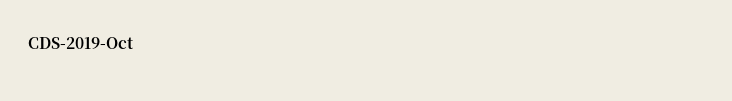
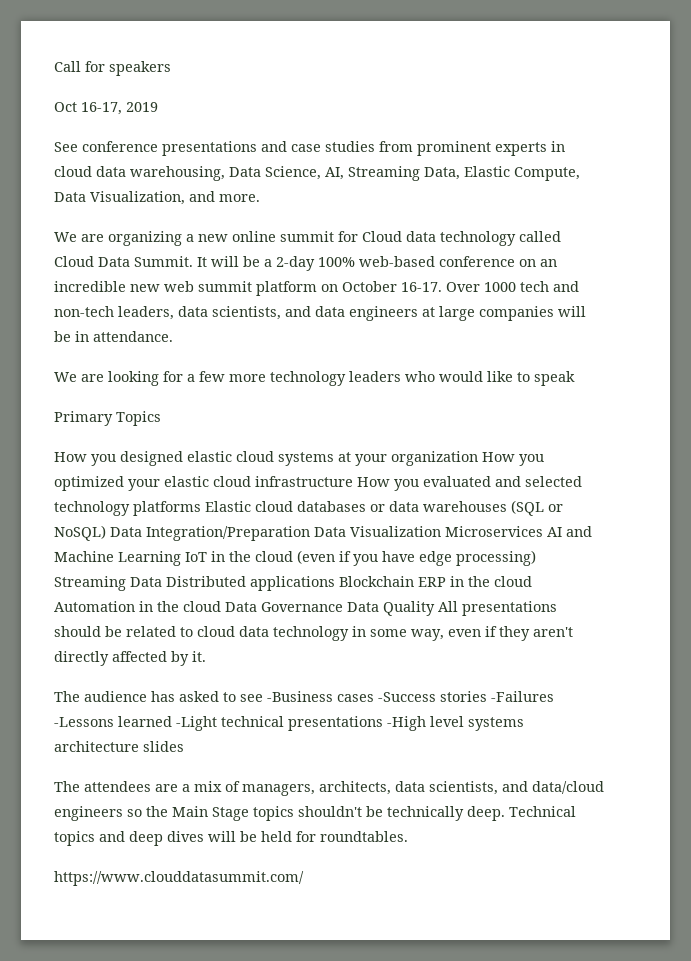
[28,37,134,49] CDS-2019-Oct -> [54,61,171,76] [54,102,158,115] [54,141,565,156] [54,166,580,181] [54,191,260,205] [54,231,561,246] [54,256,557,271] [54,281,579,296] [54,306,586,321] [54,331,173,342] [54,371,575,386] [54,411,161,426] [54,451,544,466] [54,476,582,491] [54,500,563,516] [54,525,592,541] [54,550,536,566] [54,576,532,591] [54,601,557,616] [54,626,573,641] [54,651,206,666] [54,691,554,702] [54,716,524,731] [54,741,184,752] [54,781,604,796] [54,806,576,821] [54,831,408,846] [54,871,304,886] Call for speakers // Oct 16-17, 2019 // See conference presentations and case studies from prominent experts in cloud data warehousing, Data Science, AI, Streaming Data, Elastic Compute, Data Visualization, and more. // We are organizing a new online summit for Cloud data technology called Cloud Data Summit. It will be a 2-day 100% web-based conference on an incredible new web summit platform on October 16-17. Over 1000 tech and non-tech leaders, data scientists, and data engineers at large companies will be in attendance. // We are looking for a few more technology leaders who would like to speak // Primary Topics // How you designed elastic cloud systems at your organization How you optimized your elastic cloud infrastructure How you evaluated and selected technology platforms Elastic cloud databases or data warehouses (SQL or NoSQL) Data Integration/Preparation Data Visualization Microservices AI and Machine Learning IoT in the cloud (even if you have edge processing) Streaming Data Distributed applications Blockchain ERP in the cloud Automation in the cloud Data Governance Data Quality All presentations should be related to cloud data technology in some way, even if they aren't directly affected by it. // The audience has asked to see -Business cases -Success stories -Failures -Lessons learned -Light technical presentations -High level systems architecture slides // The attendees are a mix of managers, architects, data scientists, and data/cloud engineers so the Main Stage topics shouldn't be technically deep. Technical topics and deep dives will be held for roundtables. // https://www.clouddatasummit.com/

